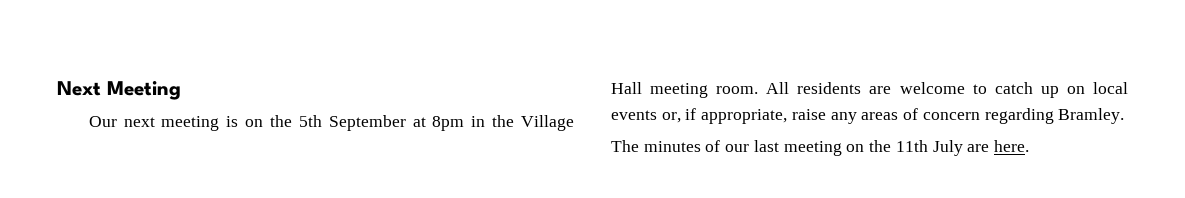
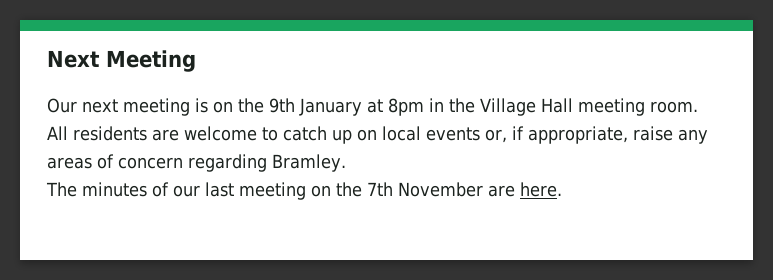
[298,115,406,131] 5th September -> [269,98,362,116] 9th January
[895,140,963,156] 11th July -> [367,182,483,197] 7th November

